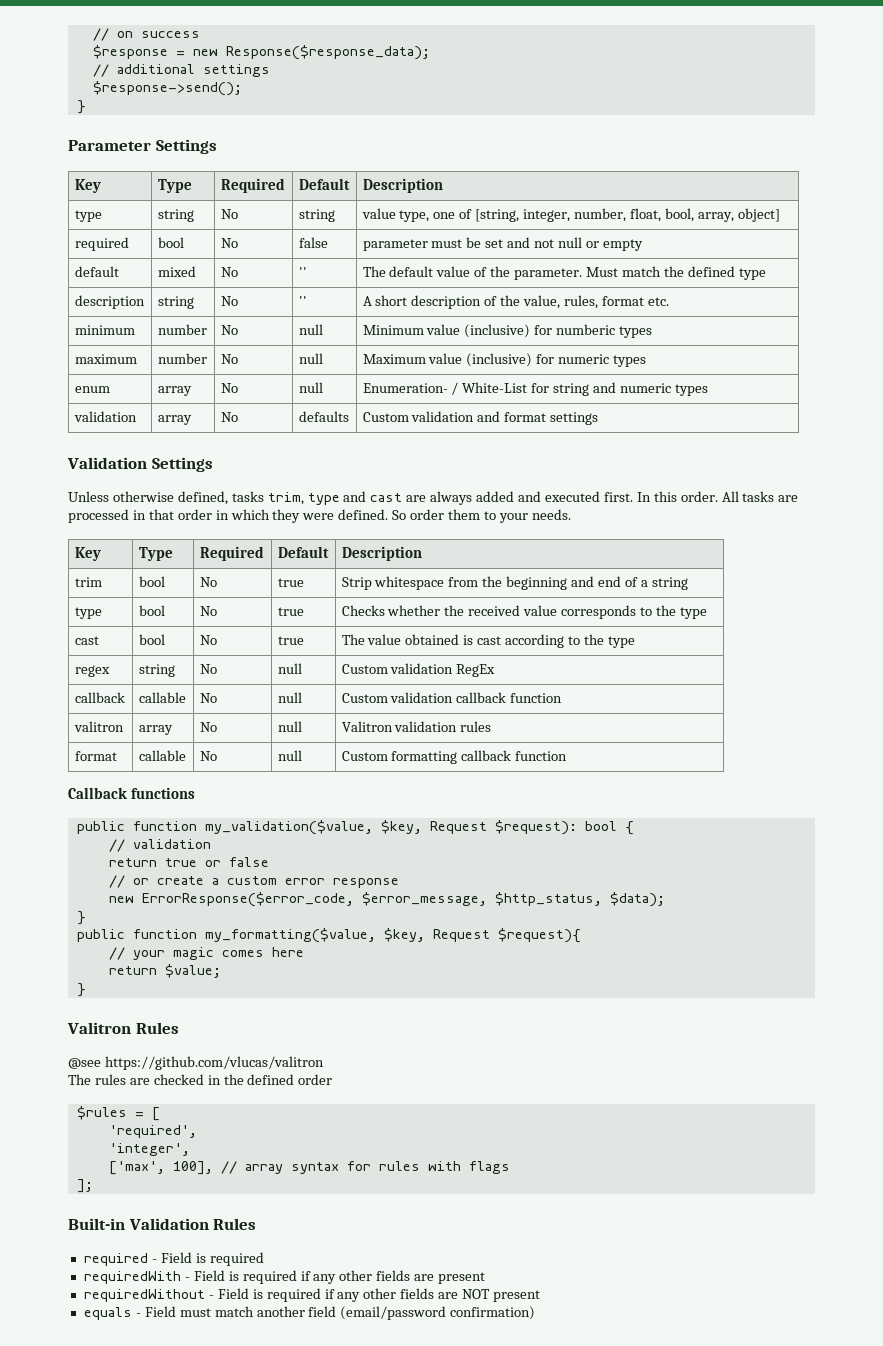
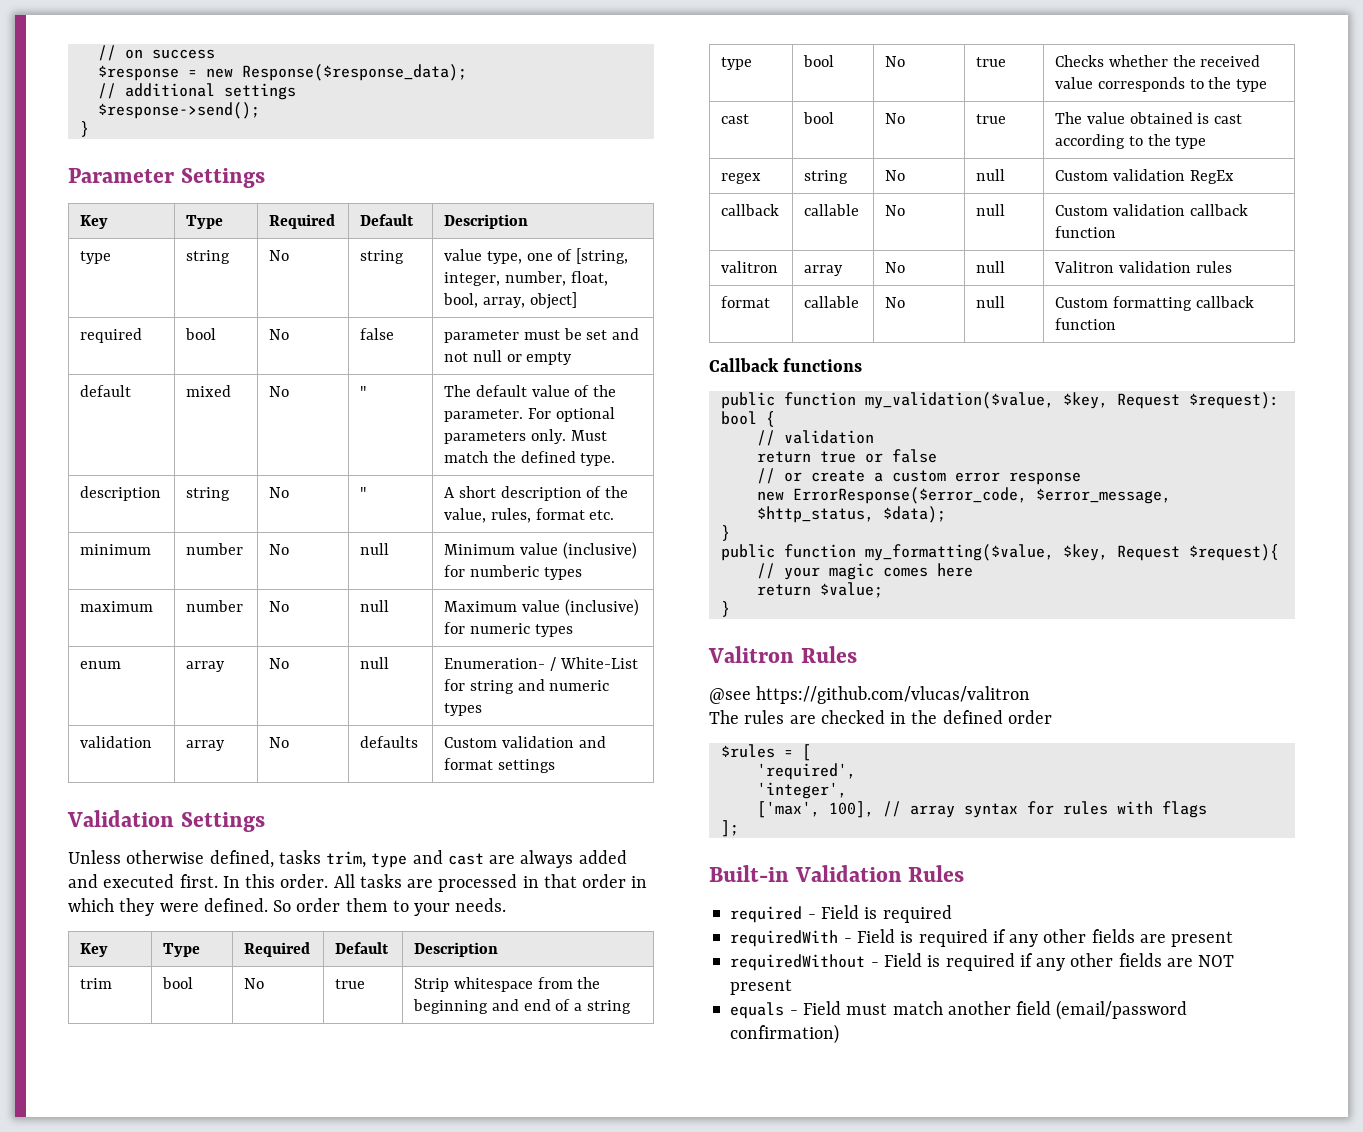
(583, 274) none -> [527,407,615,422] [444,429,566,444] For optional parameters only.
[738,268,766,280] type -> [580,453,616,466] type.

